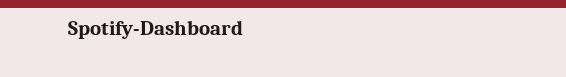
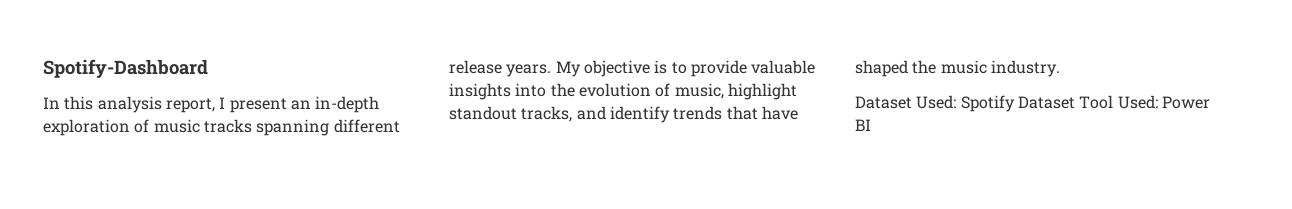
(243, 29) none -> [43,96,380,113] [43,119,400,136] [449,60,816,77] [449,83,797,100] [449,106,798,123] [855,60,1060,77] [855,95,1210,112] [855,119,871,131] // In this analysis report, I present an in-depth exploration of music tracks spanning different release years. My objective is to provide valuable insights into the evolution of music, highlight standout tracks, and identify trends that have shaped the music industry. // Dataset Used: Spotify Dataset Tool Used: Power BI

